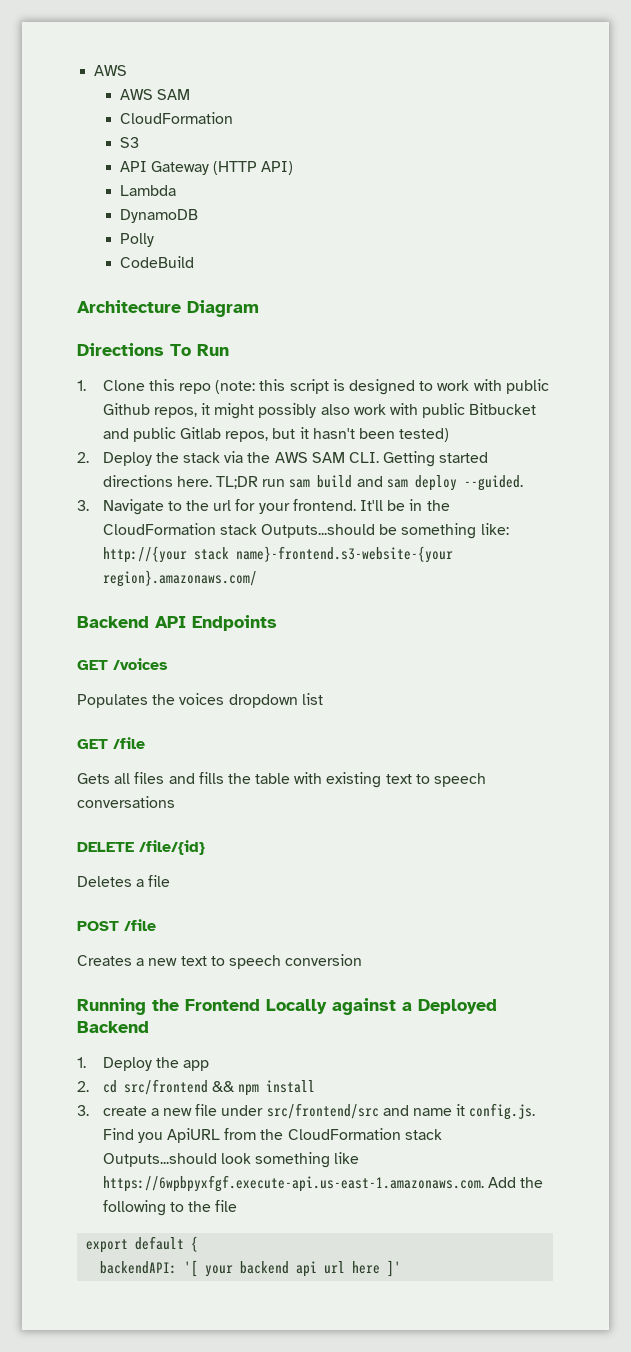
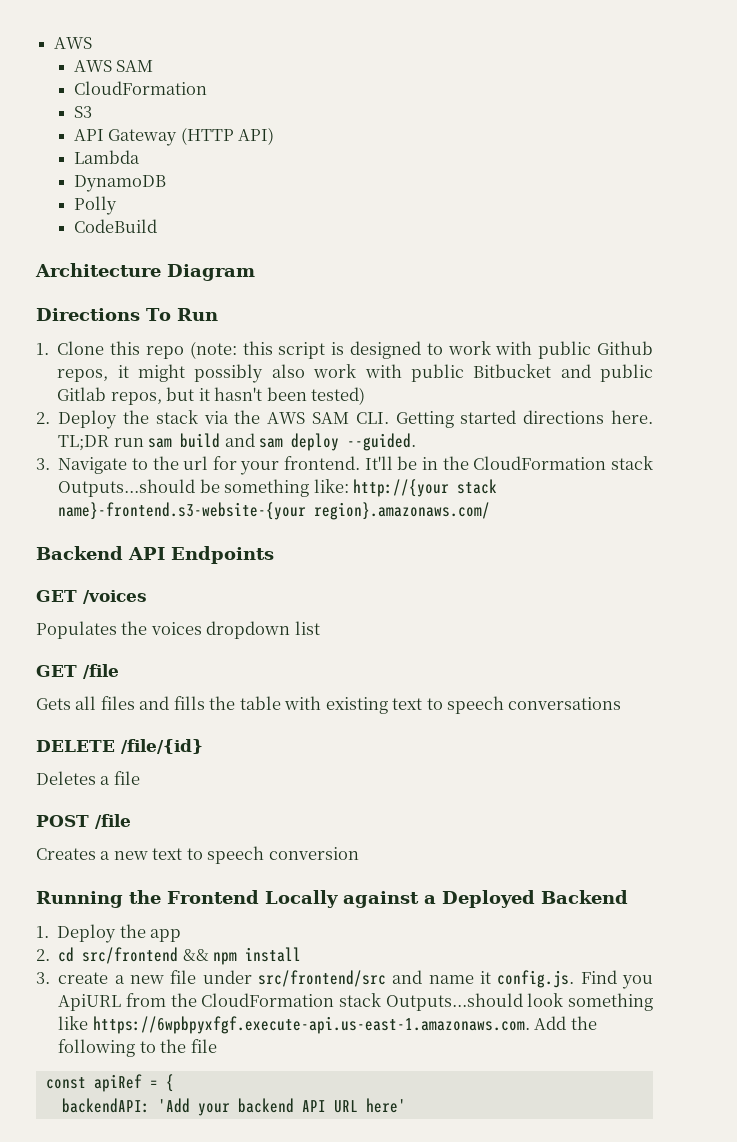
[86,1236,185,1253] export default -> [45,1074,158,1092] const apiRef =
[184,1260,199,1277] '[ -> [157,1098,190,1113] 'Add
[296,1260,402,1277] api url here ]' -> [301,1098,406,1113] API URL here'

